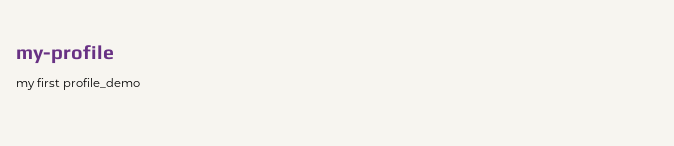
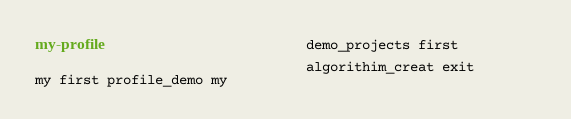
(141, 84) none -> [210,77,228,87] [306,39,458,52] [306,61,474,74] my demo_projects first algorithim_creat exit

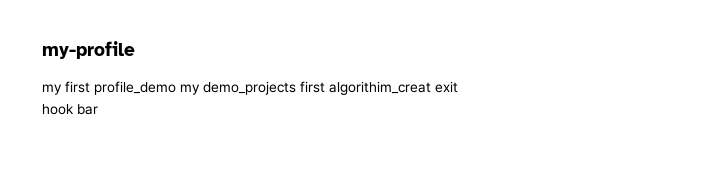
(474, 66) none -> [42,104,98,115] // hook bar

